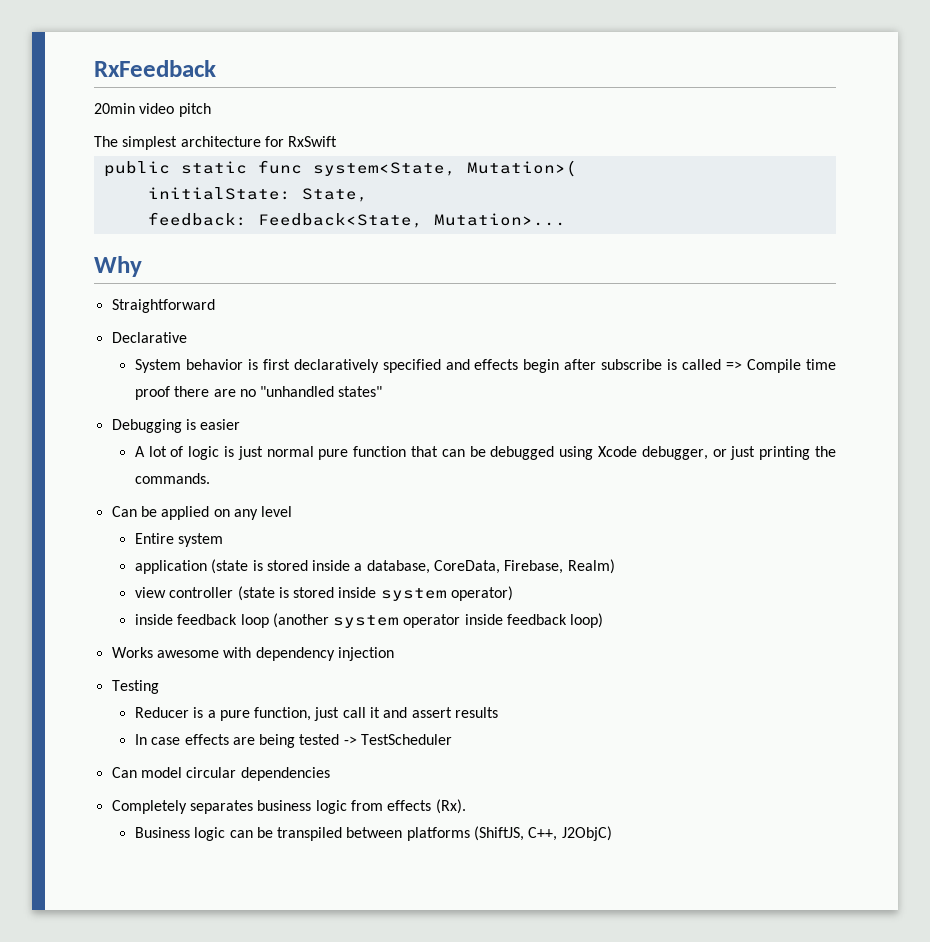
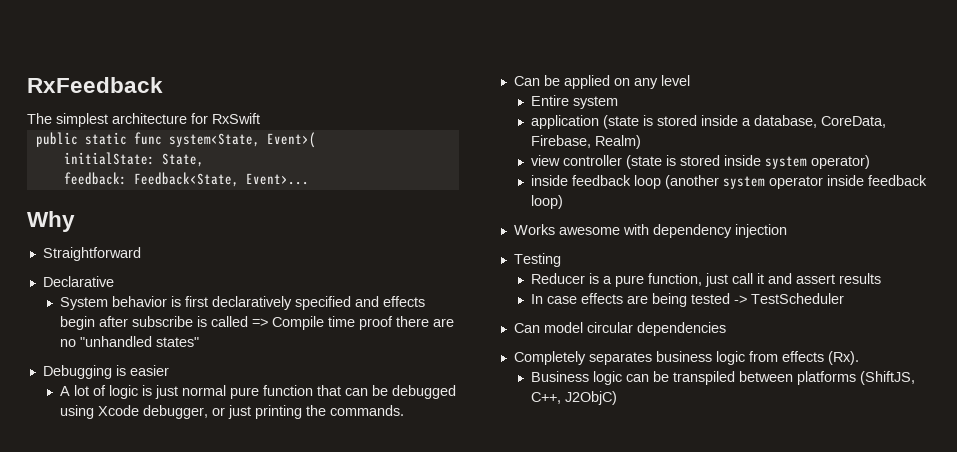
[94,103,211,117] // 20min video pitch -> (163, 85) none
[466,160,577,177] Mutation>( -> [266,132,316,148] Event>(
[433,213,566,226] Mutation>... -> [245,173,309,185] Event>...

